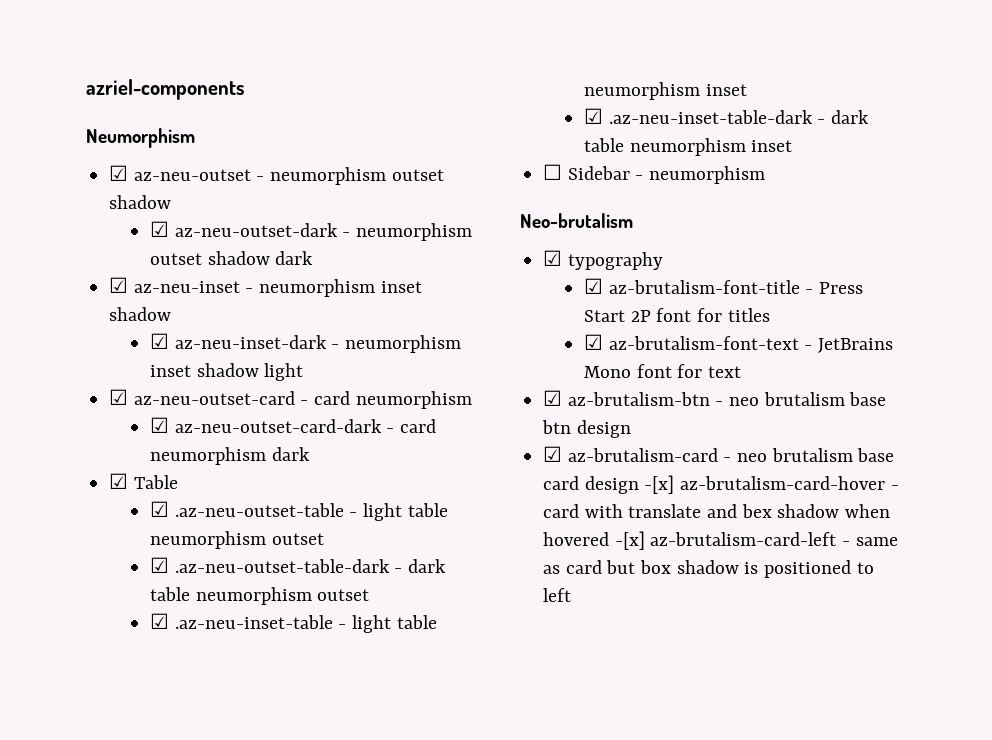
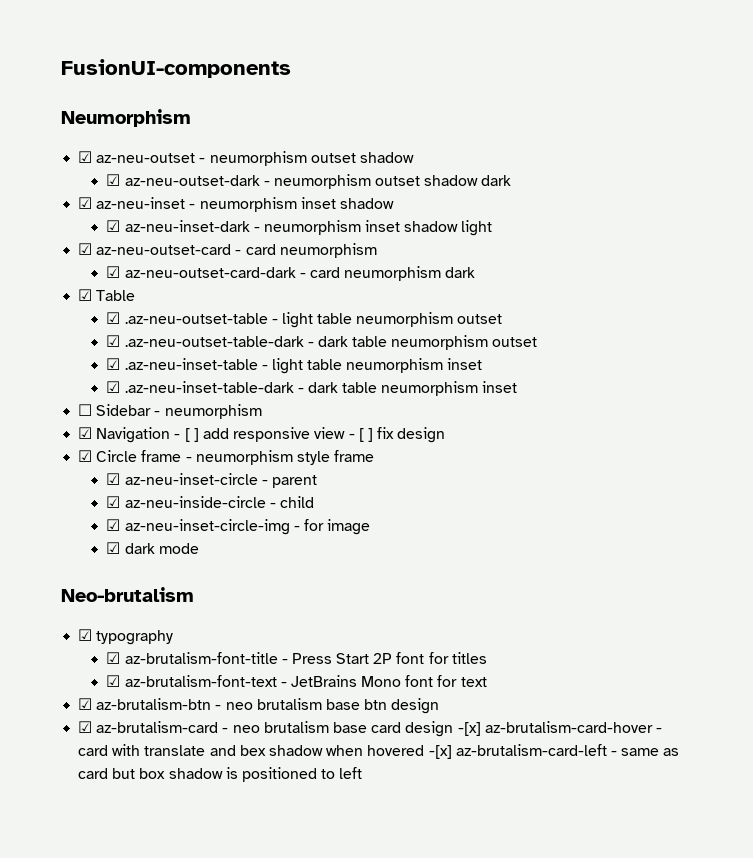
[86,79,244,100] azriel-components -> [61,59,291,78] FusionUI-components
(766, 175) none -> [78,427,446,443] [78,450,375,465] [106,473,317,488] [106,496,314,508] [106,519,371,535] [106,542,199,554] // ☑ Navigation - [ ] add responsive view - [ ] fix design // ☑ Circle frame - neumorphism style frame // ☑ az-neu-inset-circle - parent // ☑ az-neu-inside-circle - child // ☑ az-neu-inset-circle-img - for image // ☑ dark mode

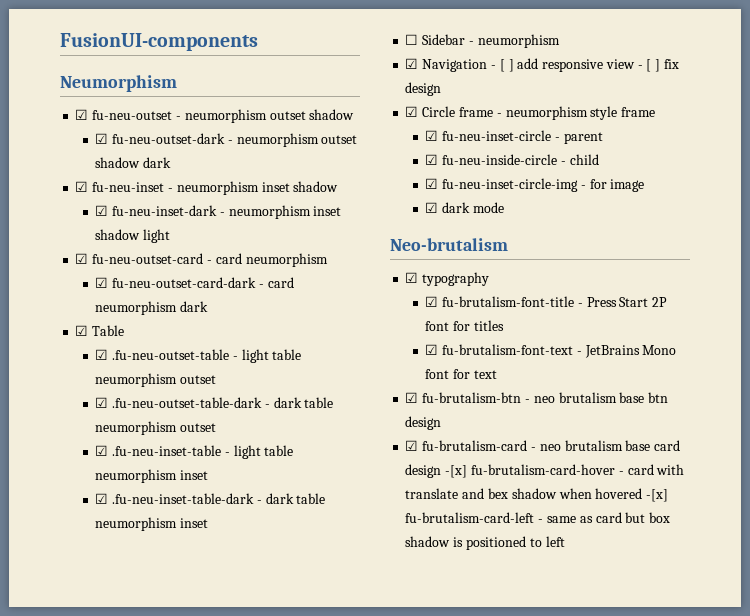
[96,153,196,163] az-neu-outset -> [92,110,173,120] fu-neu-outset
[124,175,260,186] az-neu-outset-dark -> [112,133,226,144] fu-neu-outset-dark
[96,197,186,209] az-neu-inset -> [92,182,165,192] fu-neu-inset
[124,220,250,232] az-neu-inset-dark -> [112,205,218,216] fu-neu-inset-dark
[96,244,232,255] az-neu-outset-card -> [92,253,204,264] fu-neu-outset-card
[124,267,296,278] az-neu-outset-card-dark -> [112,277,257,288] fu-neu-outset-card-dark
[124,313,268,324] .az-neu-outset-table -> [112,349,230,360] .fu-neu-outset-table
[124,336,304,347] .az-neu-outset-table-dark -> [112,397,263,408] .fu-neu-outset-table-dark
[124,358,258,370] .az-neu-inset-table -> [112,445,222,456] .fu-neu-inset-table
[124,381,294,393] .az-neu-inset-table-dark -> [112,493,255,504] .fu-neu-inset-table-dark
[124,473,258,485] az-neu-inset-circle -> [442,130,552,141] fu-neu-inset-circle
[124,496,266,508] az-neu-inside-circle -> [442,154,558,165] fu-neu-inside-circle
[124,519,290,535] az-neu-inset-circle-img -> [442,178,579,192] fu-neu-inset-circle-img
[124,652,278,664] az-brutalism-font-title -> [442,296,575,307] fu-brutalism-font-title
[124,675,277,687] az-brutalism-font-text -> [442,344,574,355] fu-brutalism-font-text
[96,698,212,710] az-brutalism-btn -> [422,392,522,403] fu-brutalism-btn
[96,721,219,733] az-brutalism-card -> [422,440,528,451] fu-brutalism-card
[484,721,653,733] az-brutalism-card-hover -> [470,464,615,475] fu-brutalism-card-hover
[455,744,607,756] az-brutalism-card-left -> [405,512,535,523] fu-brutalism-card-left

